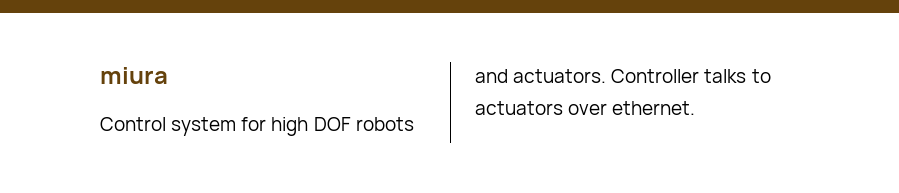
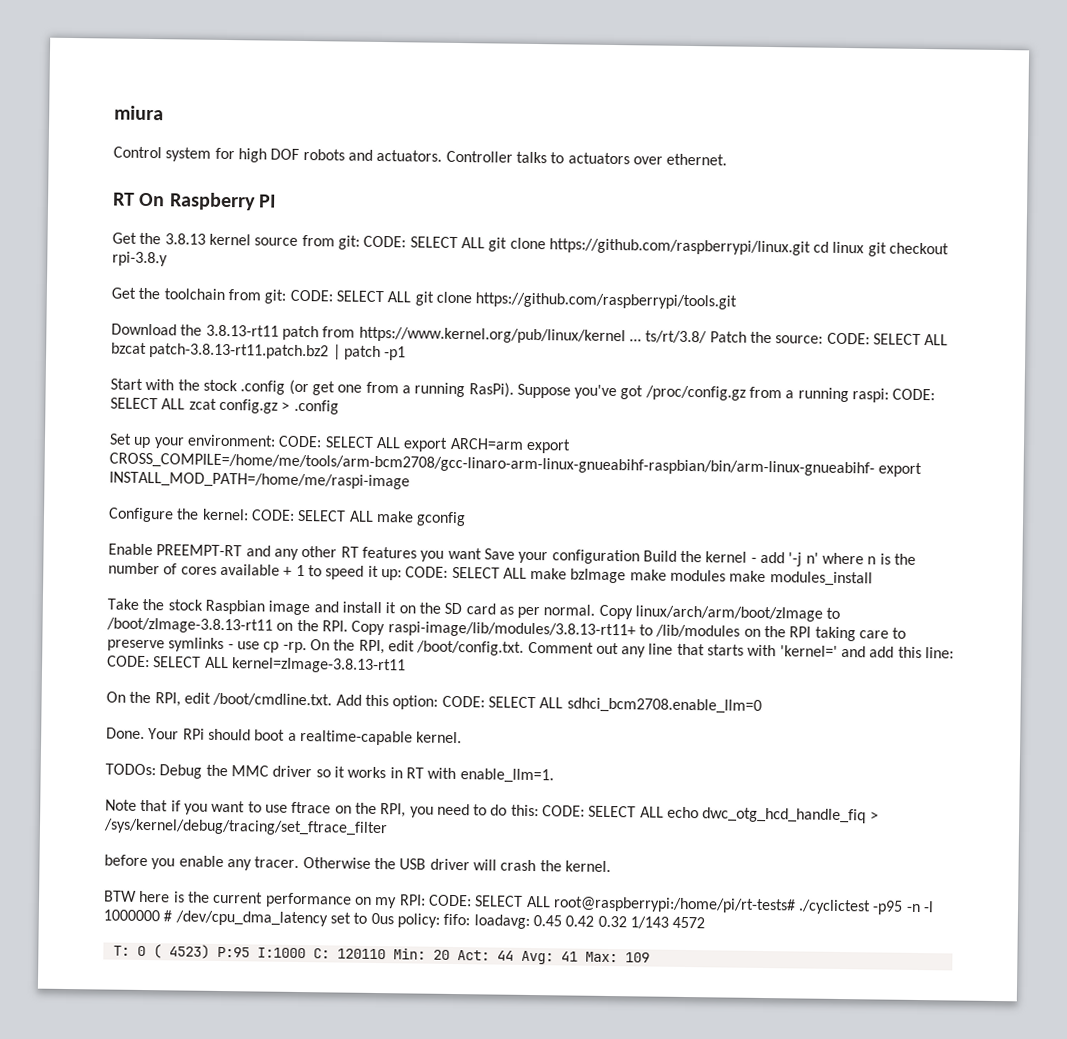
(696, 108) none -> [113,192,277,211] [112,232,950,257] [112,251,168,267] [111,287,738,310] [111,323,949,346] [111,342,407,361] [110,378,936,403] [110,397,339,415] [109,433,571,454] [109,452,923,478] [109,471,410,490] [108,507,467,527] [108,543,917,567] [108,562,873,587] [107,598,841,622] [106,617,907,642] [107,637,955,659] [107,655,406,674] [106,691,762,714] [106,727,463,746] [105,763,554,784] [105,799,879,824] [103,818,388,837] [104,854,611,873] [104,890,935,915] [103,909,706,929] [112,944,650,965] // RT On Raspberry PI // Get the 3.8.13 kernel source from git: CODE: SELECT ALL git clone https://github.com/raspberrypi/linux.git cd linux git checkout rpi-3.8.y // Get the toolchain from git: CODE: SELECT ALL git clone https://github.com/raspberrypi/tools.git // Download the 3.8.13-rt11 patch from https://www.kernel.org/pub/linux/kernel ... ts/rt/3.8/ Patch the source: CODE: SELECT ALL bzcat patch-3.8.13-rt11.patch.bz2 | patch -p1 // Start with the stock .config (or get one from a running RasPi). Suppose you've got /proc/config.gz from a running raspi: CODE: SELECT ALL zcat config.gz > .config // Set up your environment: CODE: SELECT ALL export ARCH=arm export CROSS_COMPILE=/home/me/tools/arm-bcm2708/gcc-linaro-arm-linux-gnueabihf-raspbian/bin/arm-linux-gnueabihf- export INSTALL_MOD_PATH=/home/me/raspi-image // Configure the kernel: CODE: SELECT ALL make gconfig // Enable PREEMPT-RT and any other RT features you want Save your configuration Build the kernel - add '-j n' where n is the number of cores available + 1 to speed it up: CODE: SELECT ALL make bzImage make modules make modules_install // Take the stock Raspbian image and install it on the SD card as per normal. Copy linux/arch/arm/boot/zImage to /boot/zImage-3.8.13-rt11 on the RPI. Copy raspi-image/lib/modules/3.8.13-rt11+ to /lib/modules on the RPI taking care to preserve symlinks - use cp -rp. On the RPI, edit /boot/config.txt. Comment out any line that starts with 'kernel=' and add this line: CODE: SELECT ALL kernel=zImage-3.8.13-rt11 // On the RPI, edit /boot/cmdline.txt. Add this option: CODE: SELECT ALL sdhci_bcm2708.enable_llm=0 // Done. Your RPi should boot a realtime-capable kernel. // TODOs: Debug the MMC driver so it works in RT with enable_llm=1. // Note that if you want to use ftrace on the RPI, you need to do this: CODE: SELECT ALL echo dwc_otg_hcd_handle_fiq > /sys/kernel/debug/tracing/set_ftrace_filter // before you enable any tracer. Otherwise the USB driver will crash the kernel. // BTW here is the current performance on my RPI: CODE: SELECT ALL root@raspberrypi:/home/pi/rt-tests# ./cyclictest -p95 -n -l 1000000 # /dev/cpu_dma_latency set to 0us policy: fifo: loadavg: 0.45 0.42 0.32 1/143 4572 // T: 0 ( 4523) P:95 I:1000 C: 120110 Min: 20 Act: 44 Avg: 41 Max: 109

